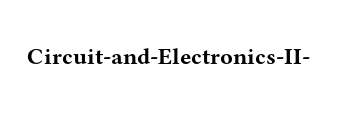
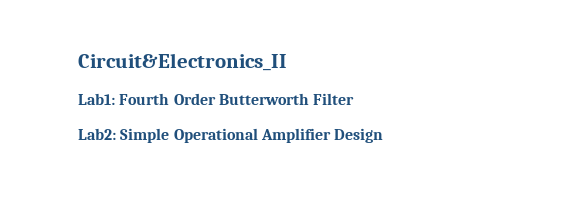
[27,48,310,65] Circuit-and-Electronics-II- -> [78,53,287,71] [78,93,355,105] [78,128,384,143] Circuit&Electronics_II // Lab1: Fourth Order Butterworth Filter // Lab2: Simple Operational Amplifier Design

